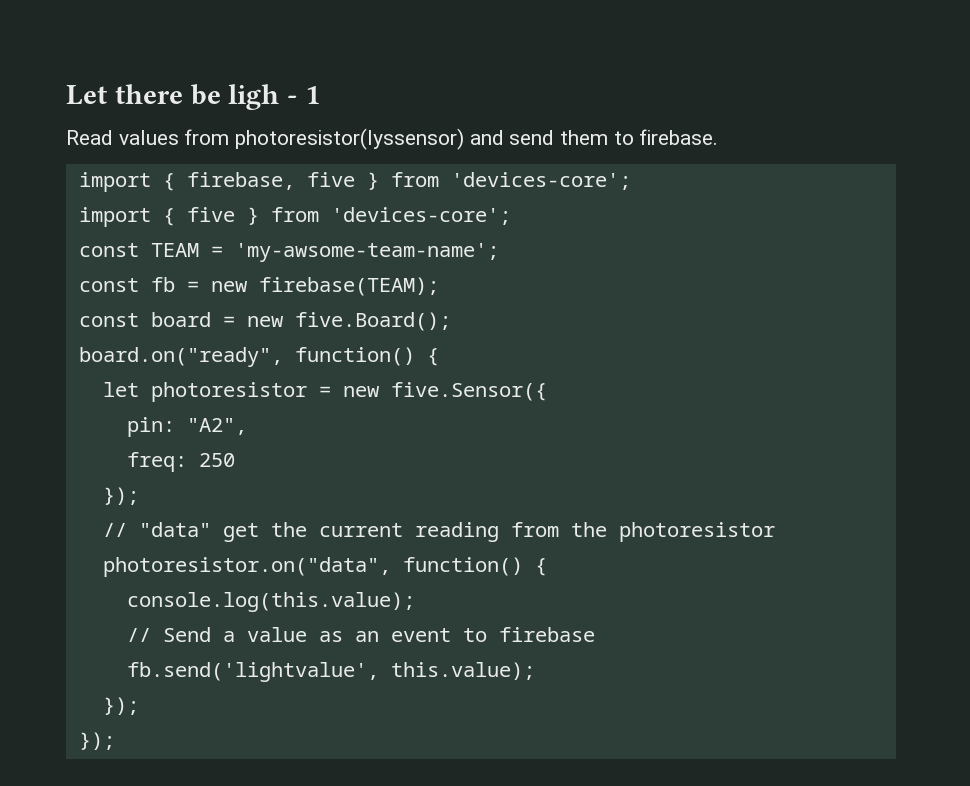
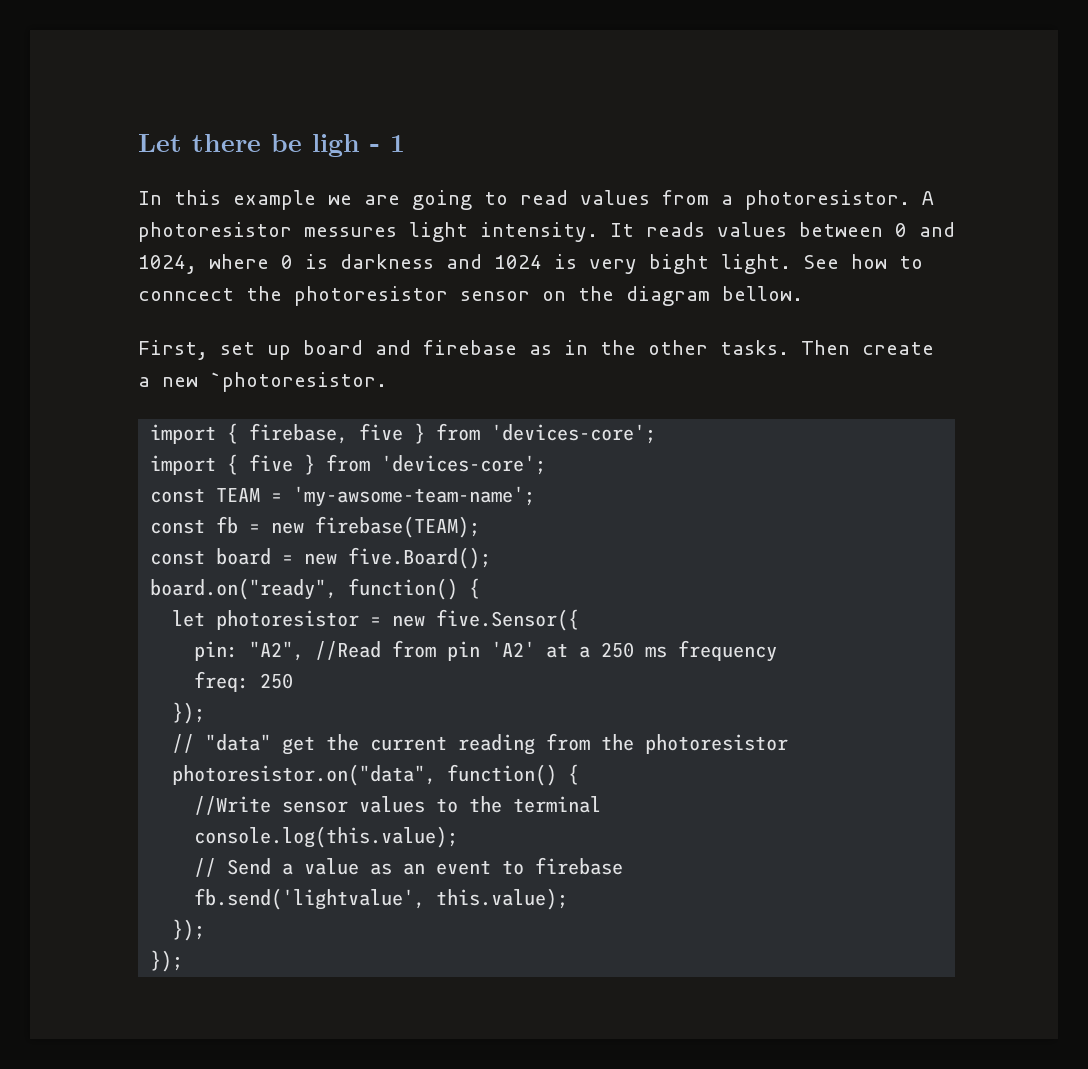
[66,128,719,150] Read values from photoresistor(lyssensor) and send them to firebase. -> [138,190,934,210] [138,222,955,242] [138,254,923,274] [138,286,803,306] [138,340,934,360] [138,372,387,392] In this example we are going to read values from a photoresistor. A photoresistor messures light intensity. It reads values between 0 and 1024, where 0 is darkness and 1024 is very bight light. See how to conncect the photoresistor sensor on the diagram bellow. // First, set up board and firebase as in the other tasks. Then create a new `photoresistor.
(247, 426) none -> [315,640,778,662] //Read from pin 'A2' at a 250 ms frequency
(547, 567) none -> [194,796,602,815] // //Write sensor values to the terminal

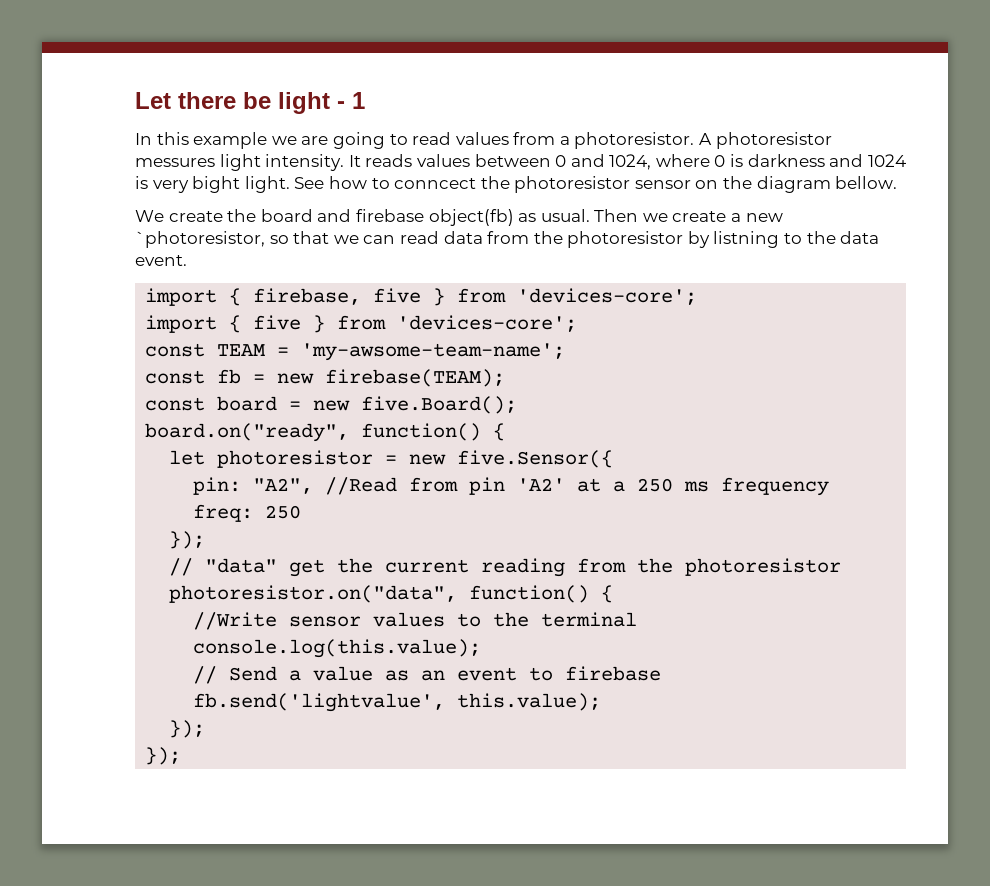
[312,134,360,157] ligh -> [278,92,330,114] light
[138,340,934,360] [138,372,387,392] First, set up board and firebase as in the other tasks. Then create a new `photoresistor. -> [135,209,783,226] [135,231,880,248] [135,255,187,266] We create the board and firebase object(fb) as usual. Then we create a new `photoresistor, so that we can read data from the photoresistor by listning to the data event.

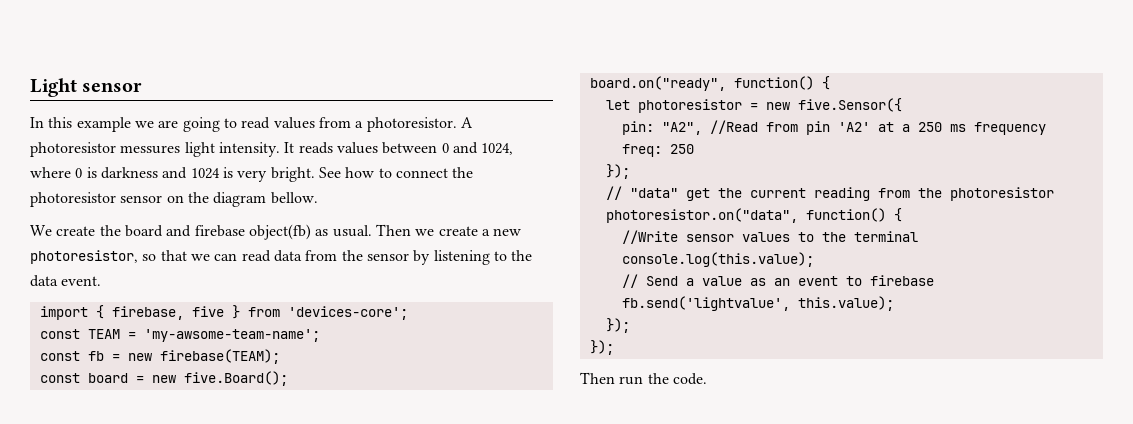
[135,92,365,114] Let there be light - 1 -> [30,78,143,97] Light sensor
[192,176,290,193] bight light. -> [270,167,315,182] bright.
[394,178,477,189] conncect -> [395,168,448,178] connect
[135,231,265,248] `photoresistor, -> [30,250,138,264] photoresistor,
[567,231,780,248] photoresistor by listning -> [366,250,490,265] sensor by listening
[145,315,578,333] // import { five } from 'devices-core'; -> (408, 313) none
(182, 756) none -> [580,372,707,385] // Then run the code.

